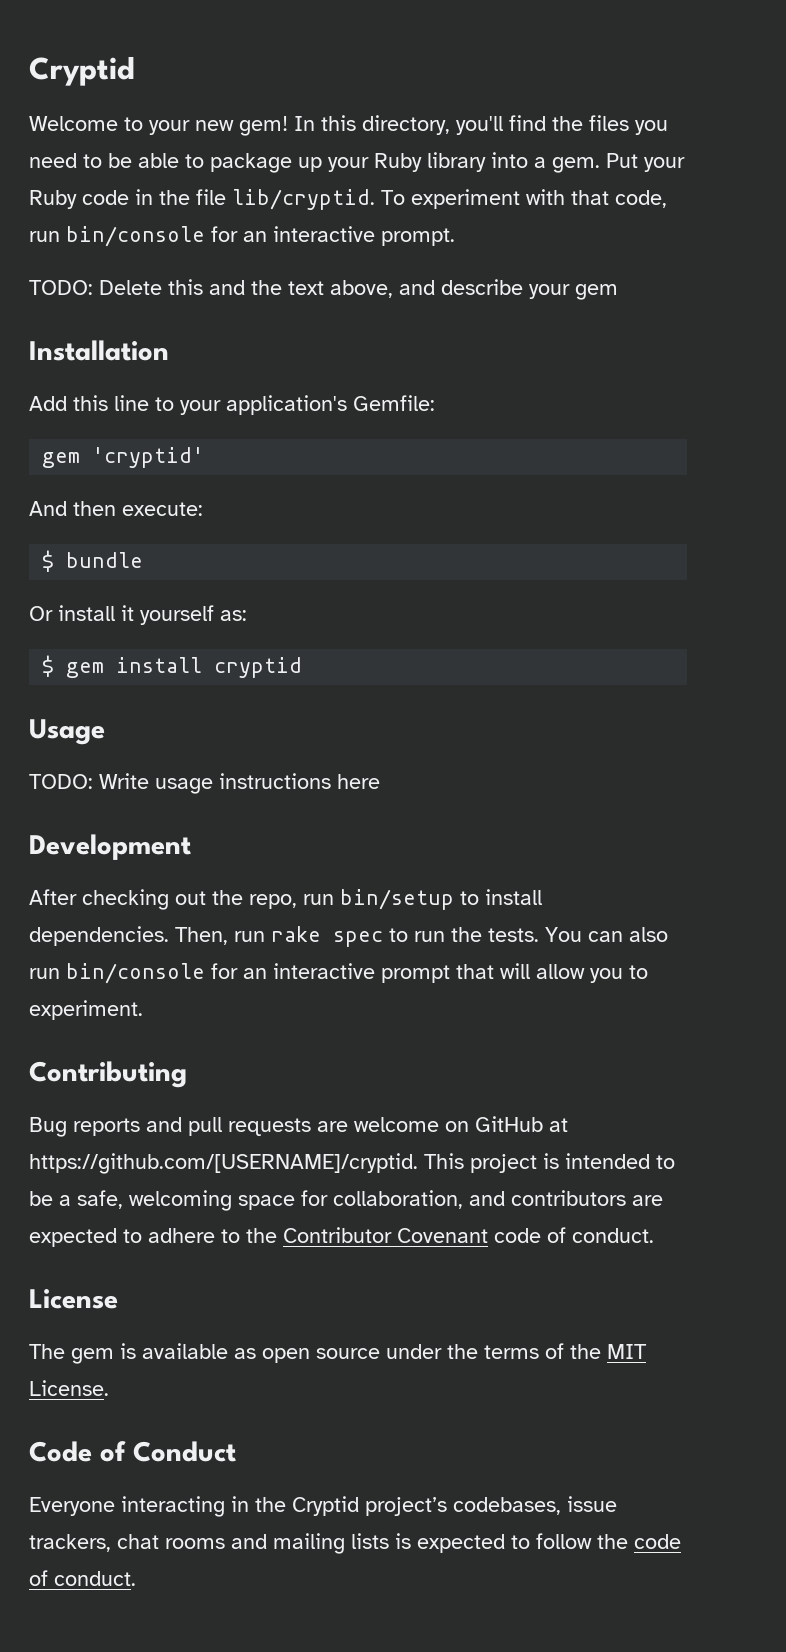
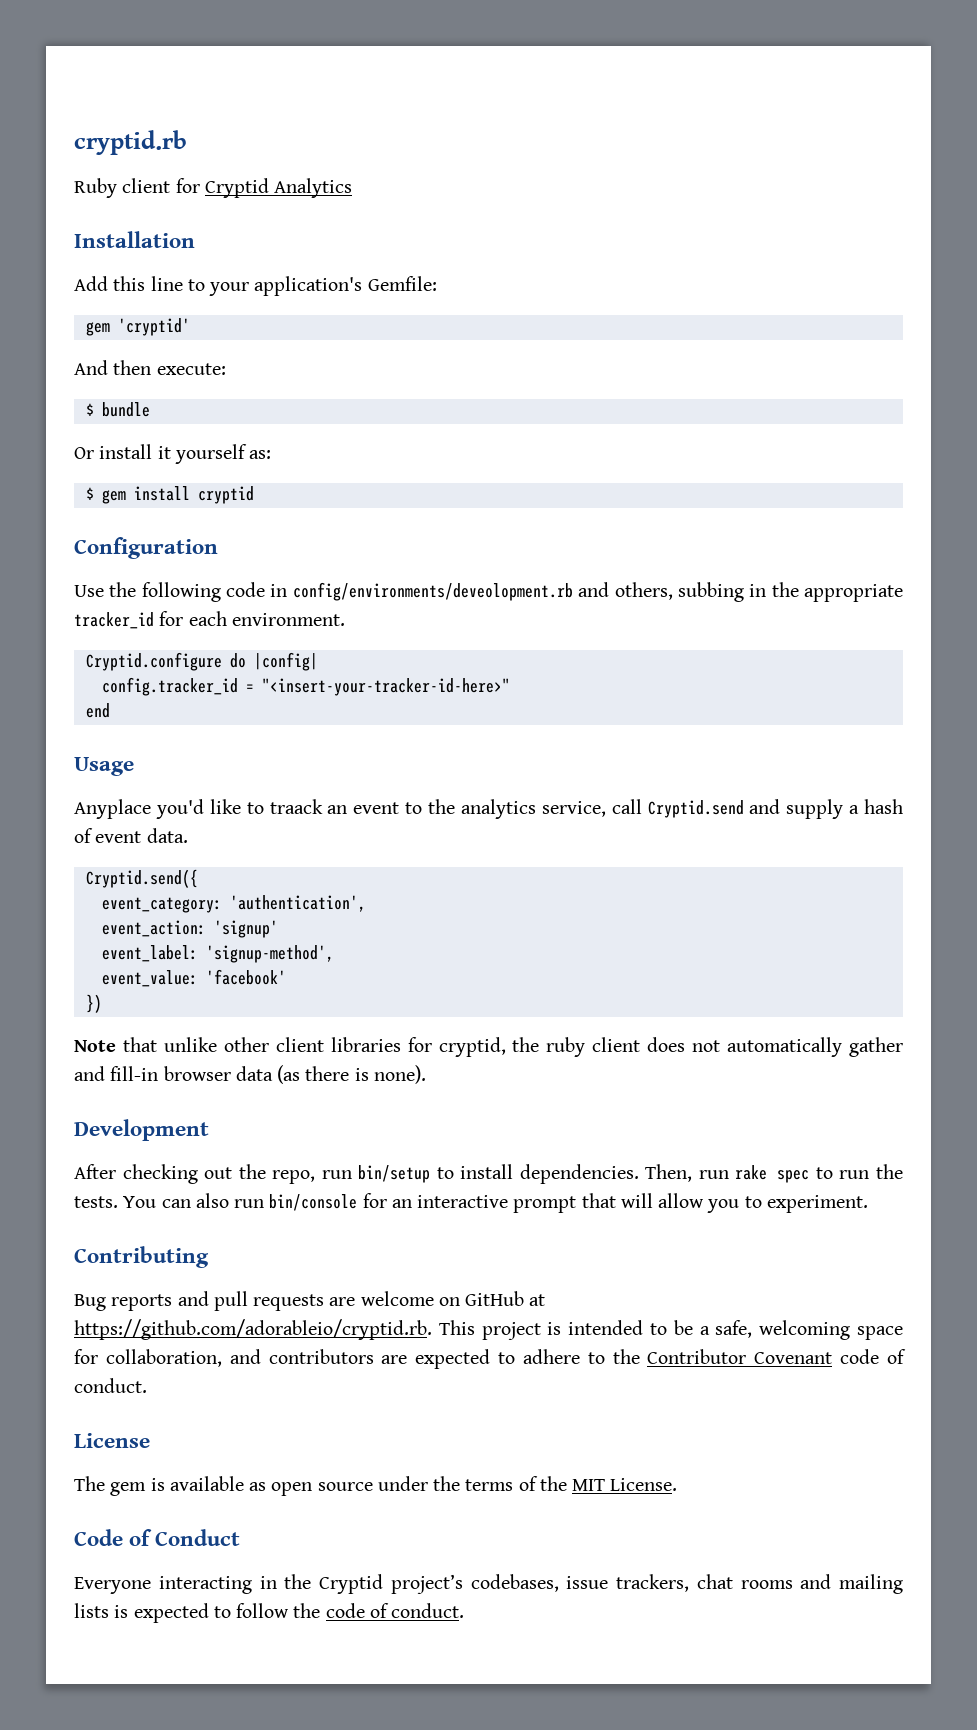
[29,56,135,86] [29,115,668,136] [29,152,685,173] [29,189,667,210] [29,226,455,247] [29,279,618,300] Cryptid // Welcome to your new gem! In this directory, you'll find the files you need to be able to package up your Ruby library into a gem. Put your Ruby code in the file lib/cryptid. To experiment with that code, run bin/console for an interactive prompt. // TODO: Delete this and the text above, and describe your gem -> [74,130,187,155] [74,178,353,198] cryptid.rb // Ruby client for Cryptid Analytics
[29,719,105,745] [29,773,380,794] Usage // TODO: Write usage instructions here -> [74,537,218,559] [74,582,904,602] [74,611,345,629] [85,652,318,671] [101,677,510,696] [85,703,110,718] [74,757,134,776] [74,799,903,819] [74,828,188,843] [85,869,198,888] [101,895,366,913] [101,920,278,938] [101,945,334,963] [101,969,286,987] [85,994,102,1013] [74,1037,904,1057] [74,1065,426,1084] Configuration // Use the following code in config/environments/deveolopment.rb and others, subbing in the appropriate tracker_id for each environment. // Cryptid.configure do |config| // config.tracker_id = "<insert-your-tracker-id-here>" // end // Usage // Anyplace you'd like to traack an event to the analytics service, call Cryptid.send and supply a hash of event data. // Cryptid.send({ // event_category: 'authentication', // event_action: 'signup' // event_label: 'signup-method', // event_value: 'facebook' // }) // Note that unlike other client libraries for cryptid, the ruby client does not automatically gather and fill-in browser data (as there is none).
[29,1153,418,1174] https://github.com/[USERNAME]/cryptid. -> [74,1319,432,1340] https://github.com/adorableio/cryptid.rb.

